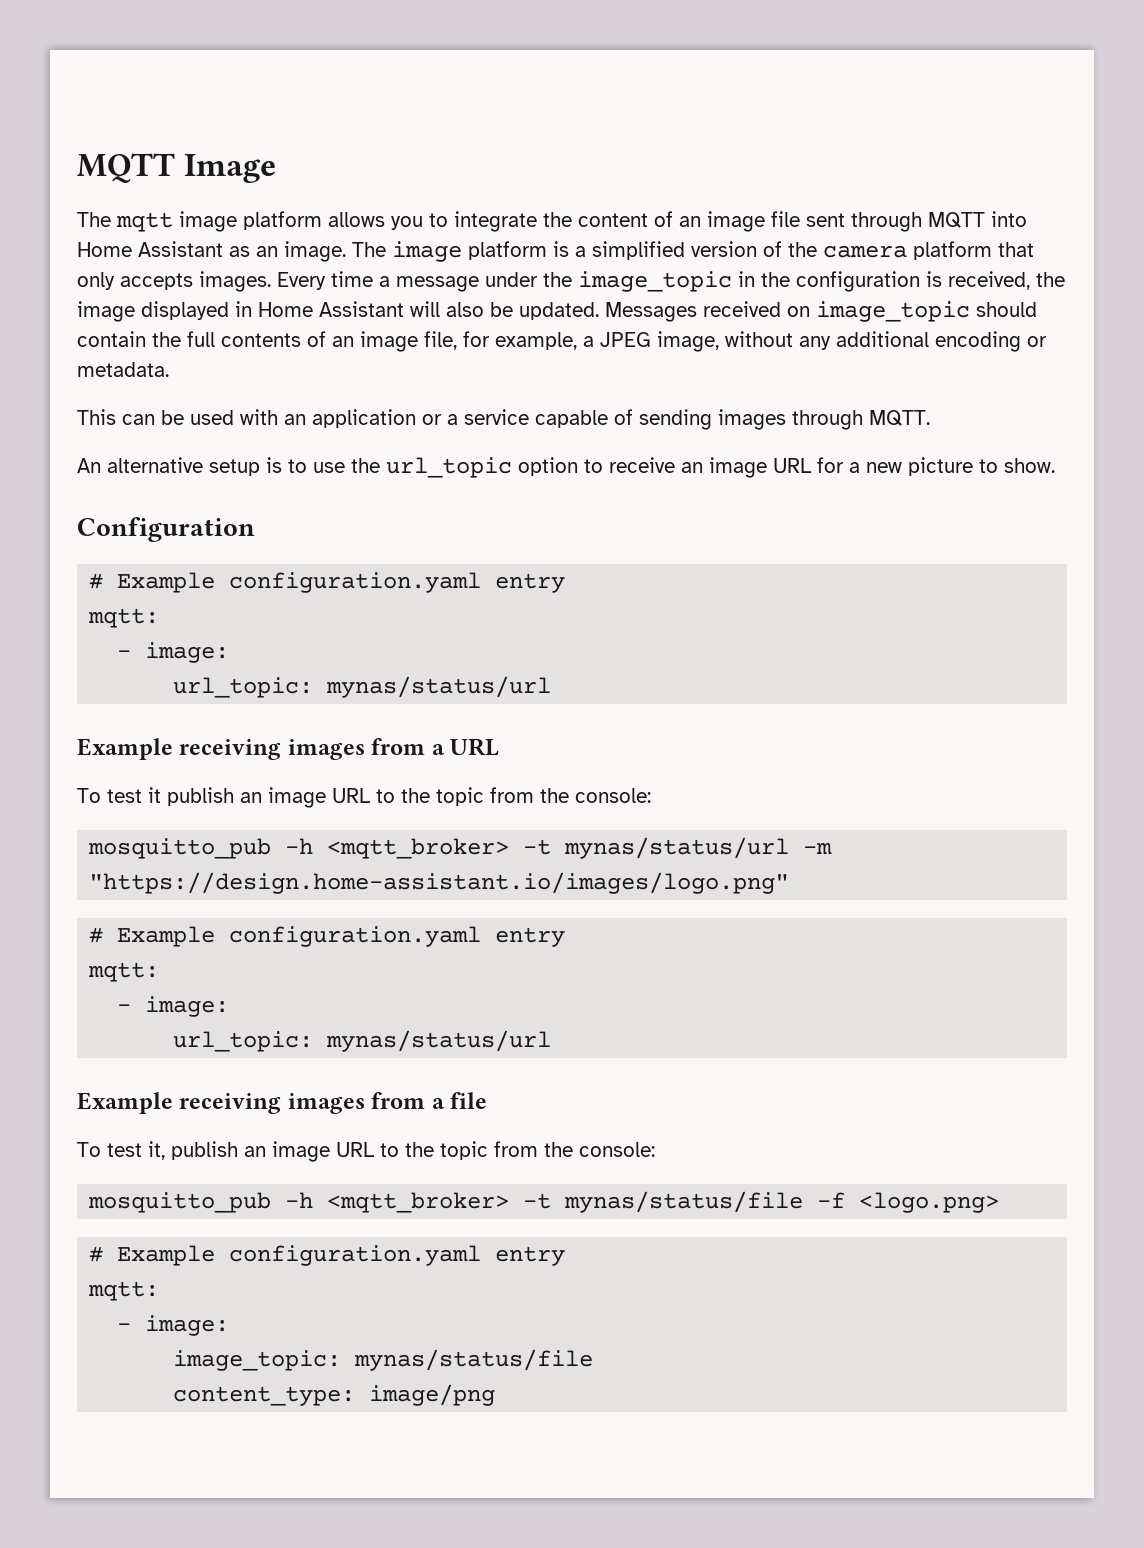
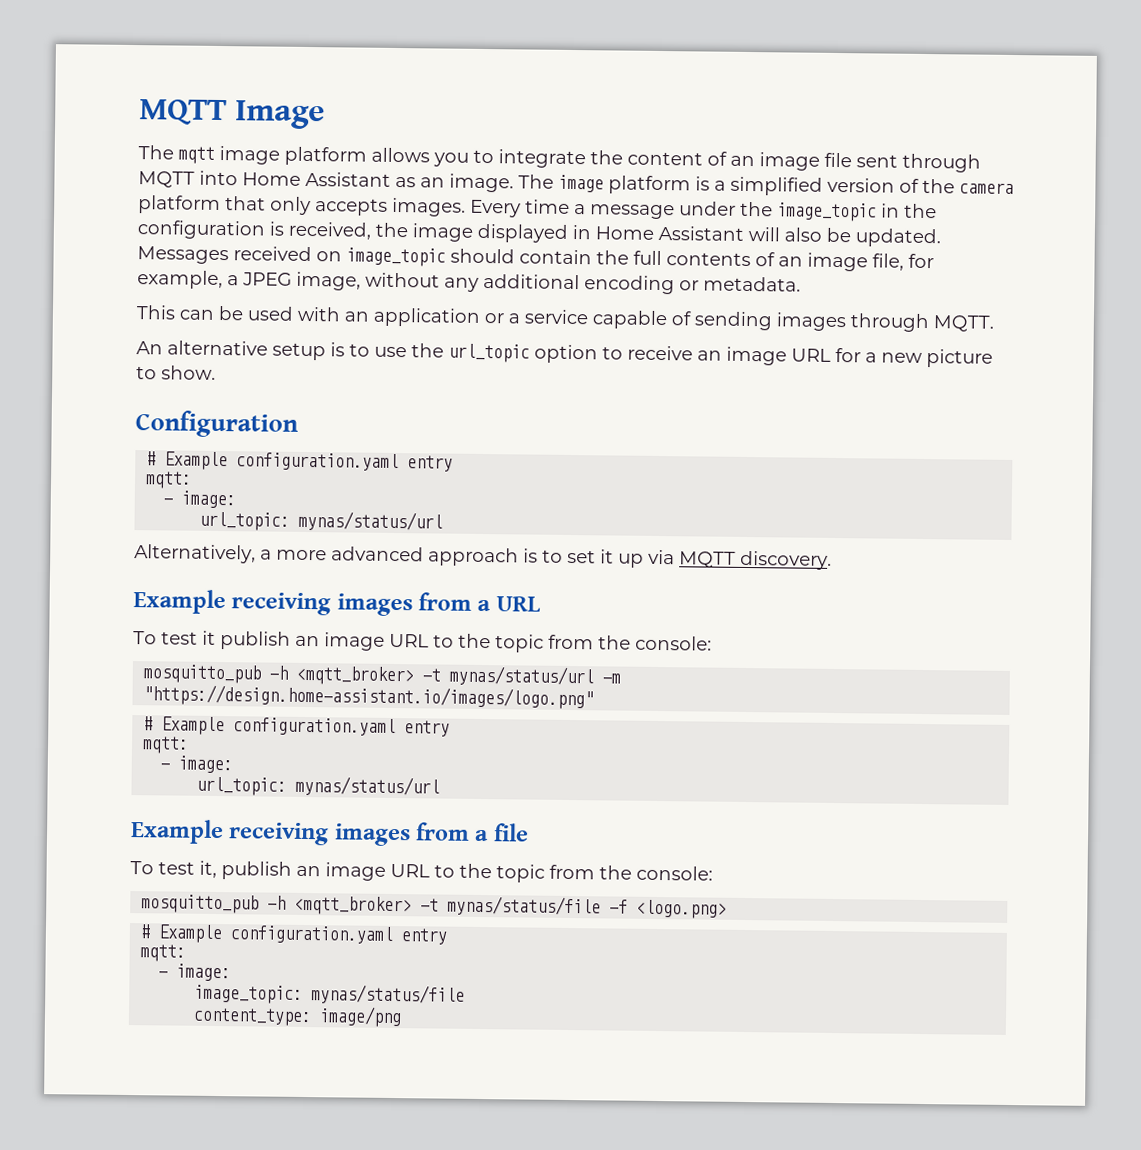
(552, 687) none -> [134,544,832,570] // Alternatively, a more advanced approach is to set it up via MQTT discovery.

